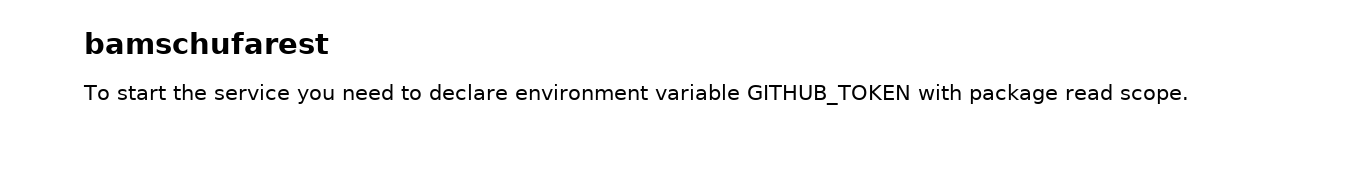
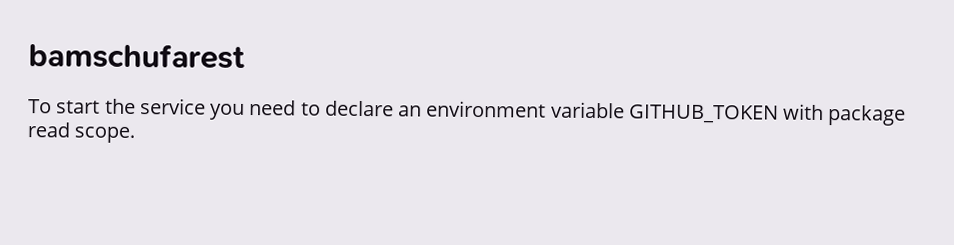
(508, 92) none -> [398,105,423,117] an

